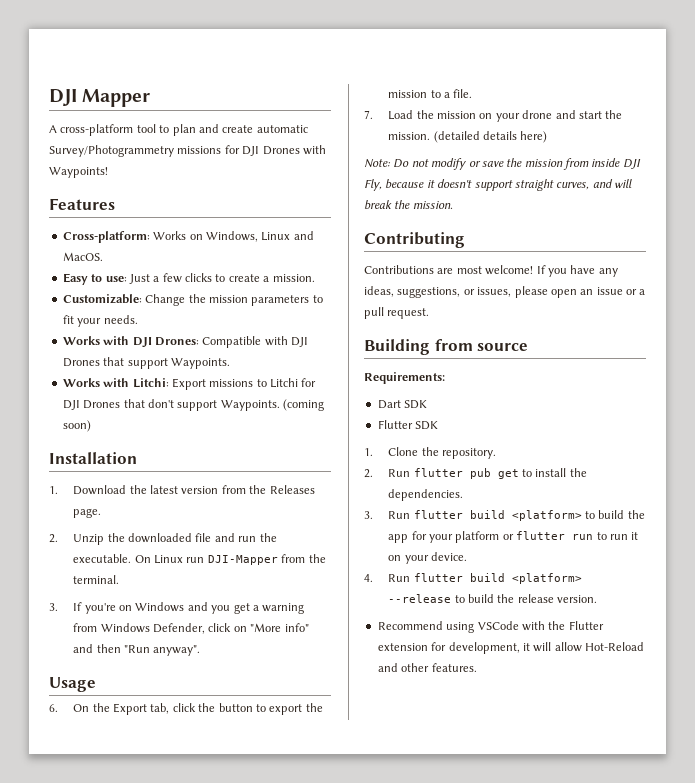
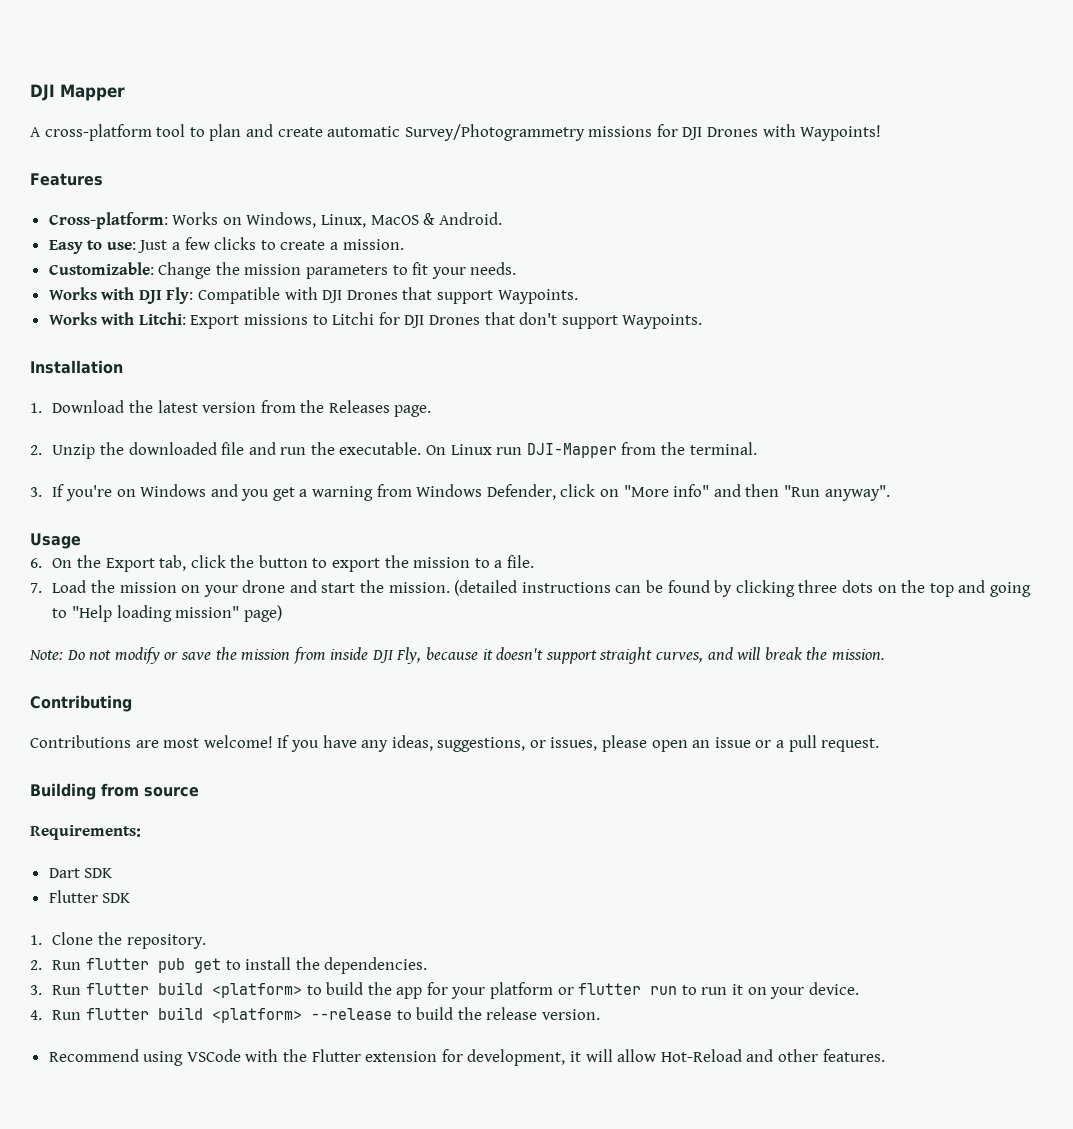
[261,231,314,241] [62,252,103,261] Linux and MacOS. -> [321,212,502,228] Linux, MacOS & Android.
[154,337,199,346] Drones: -> [166,287,194,304] Fly:
[283,399,324,411] [62,420,91,432] (coming soon) -> (703, 321) none
[483,131,548,143] details here) -> [521,580,1031,597] [52,605,282,622] instructions can be found by clicking three dots on the top and going to "Help loading mission" page)

